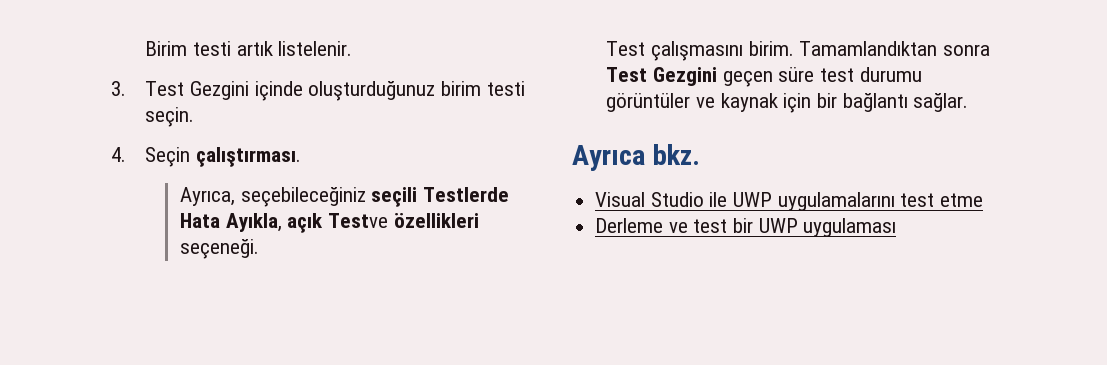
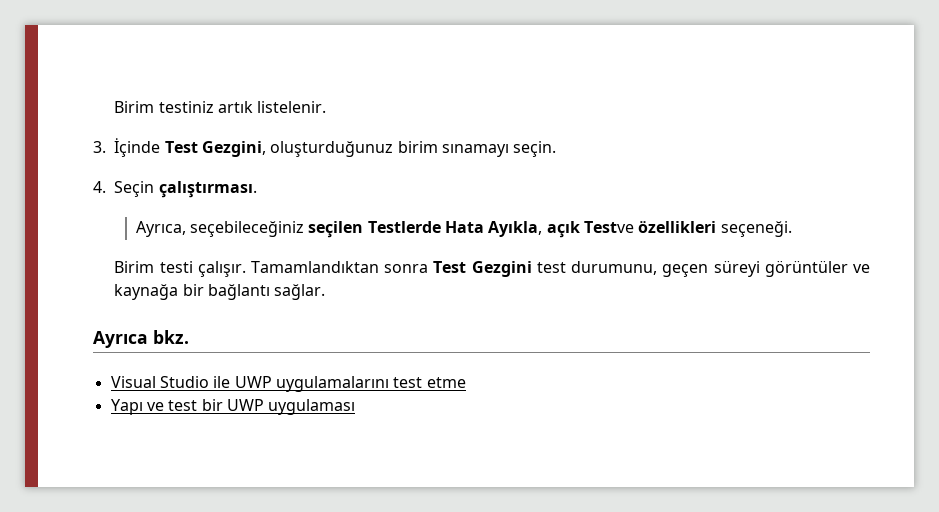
[145,41,232,56] Birim testi -> [114,101,214,113] Birim testiniz
[145,81,303,101] Test Gezgini içinde -> [114,138,267,157] İçinde Test Gezgini,
[486,81,525,96] testi -> [441,144,509,157] sınamayı
[371,187,418,207] seçili -> [308,221,364,238] seçilen
[606,41,794,61] Test çalışmasını birim. -> [114,261,246,277] Birim testi çalışır.
[722,67,922,87] [606,93,812,113] geçen süre test durumu görüntüler ve kaynak için -> [536,260,870,277] [114,284,179,300] test durumunu, geçen süreyi görüntüler ve kaynağa
[595,218,664,233] Derleme -> [110,399,143,415] Yapı

